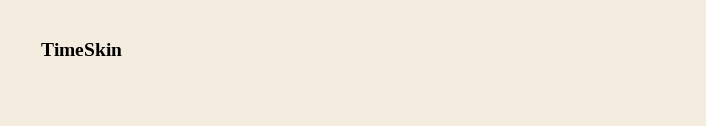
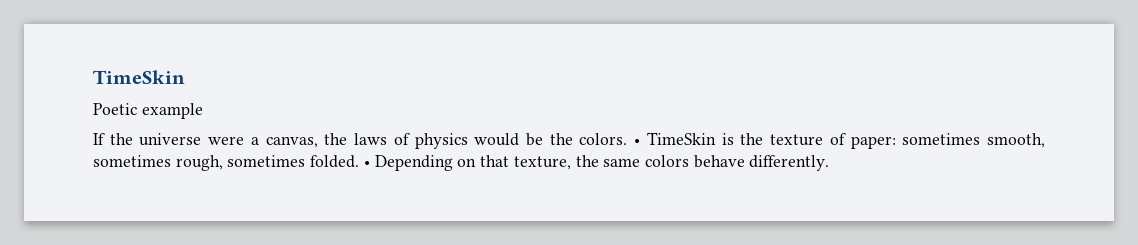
[41,43,122,56] TimeSkin -> [93,70,185,84] [93,103,203,119] [93,132,1046,149] [93,155,830,171] TimeSkin // Poetic example // If the universe were a canvas, the laws of physics would be the colors. • TimeSkin is the texture of paper: sometimes smooth, sometimes rough, sometimes folded. • Depending on that texture, the same colors behave differently.

